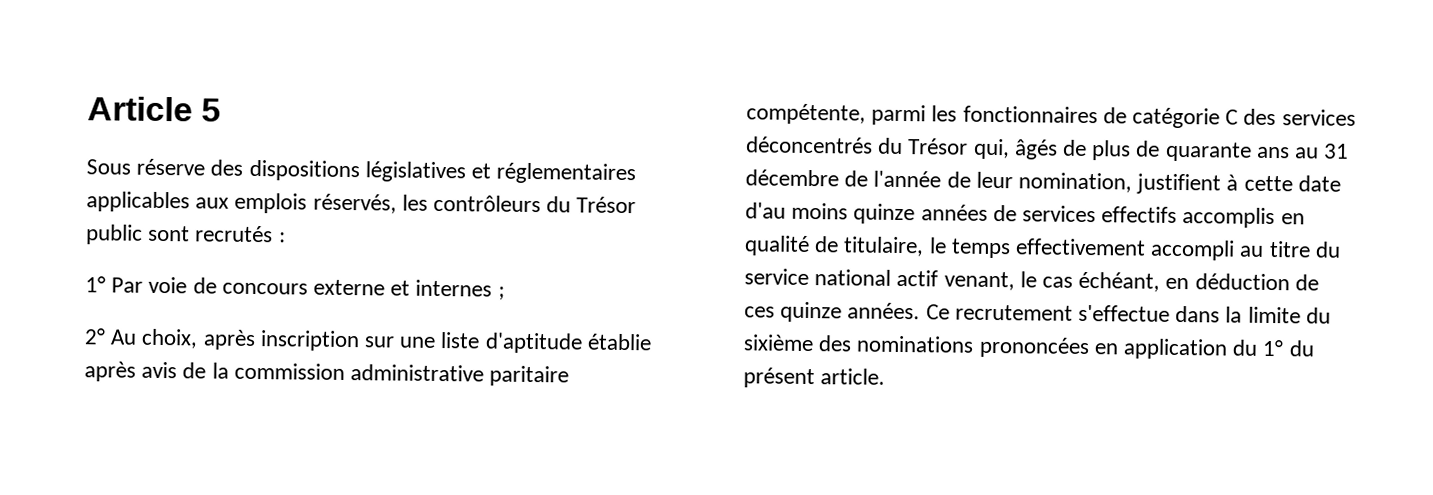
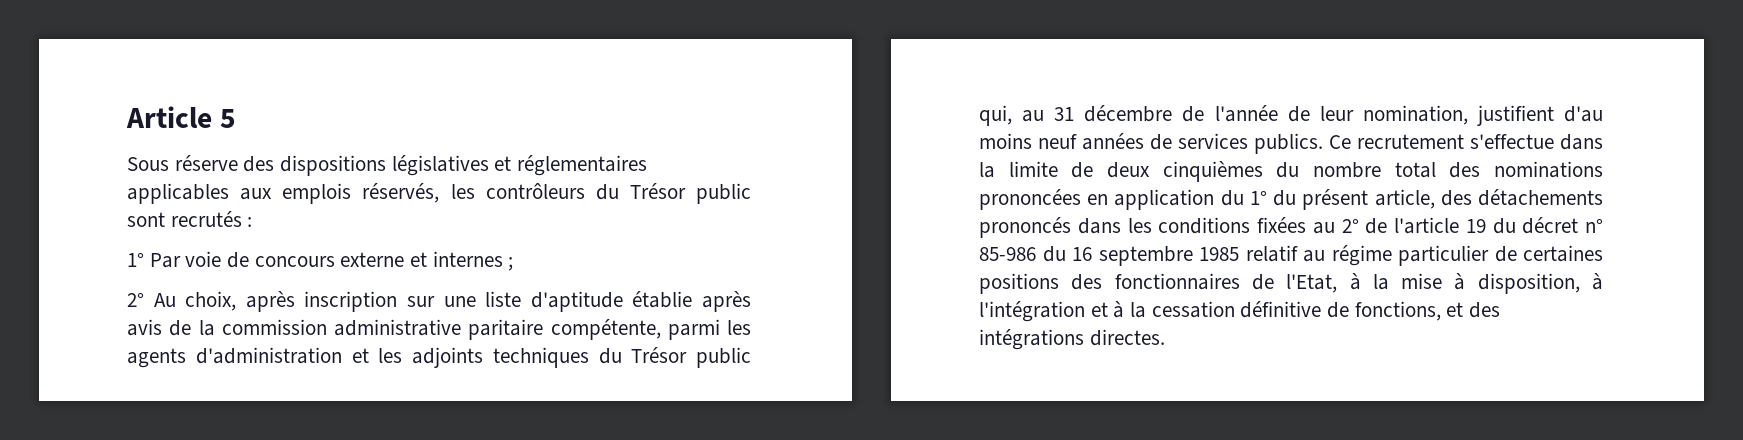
[962,105,1356,129] [746,136,1290,162] fonctionnaires de catégorie C des services déconcentrés du Trésor qui, âgés de plus de quarante ans -> [127,347,751,368] [979,105,1012,126] agents d'administration et les adjoints techniques du Trésor public qui,
[1226,174,1341,192] à cette date -> (1554, 115) none
[853,203,916,225] quinze -> [1038,134,1077,149] neuf
[1101,206,1305,229] [744,235,1341,261] [744,268,1319,292] [744,301,921,323] effectifs accomplis en qualité de titulaire, le temps effectivement accompli au titre du service national actif venant, le cas échéant, en déduction de ces quinze années. -> [1254,133,1323,154] publics.
[1305,307,1331,324] [743,334,814,352] du sixième -> [1071,161,1436,182] de deux cinquièmes du nombre total
[820,368,886,385] article. -> [1374,189,1603,209] [979,217,1603,238] [979,245,1603,266] [979,273,1603,294] [979,301,1501,322] [979,329,1165,350] article, des détachements prononcés dans les conditions fixées au 2° de l'article 19 du décret n° 85-986 du 16 septembre 1985 relatif au régime particulier de certaines positions des fonctionnaires de l'Etat, à la mise à disposition, à l'intégration et à la cessation définitive de fonctions, et des intégrations directes.

